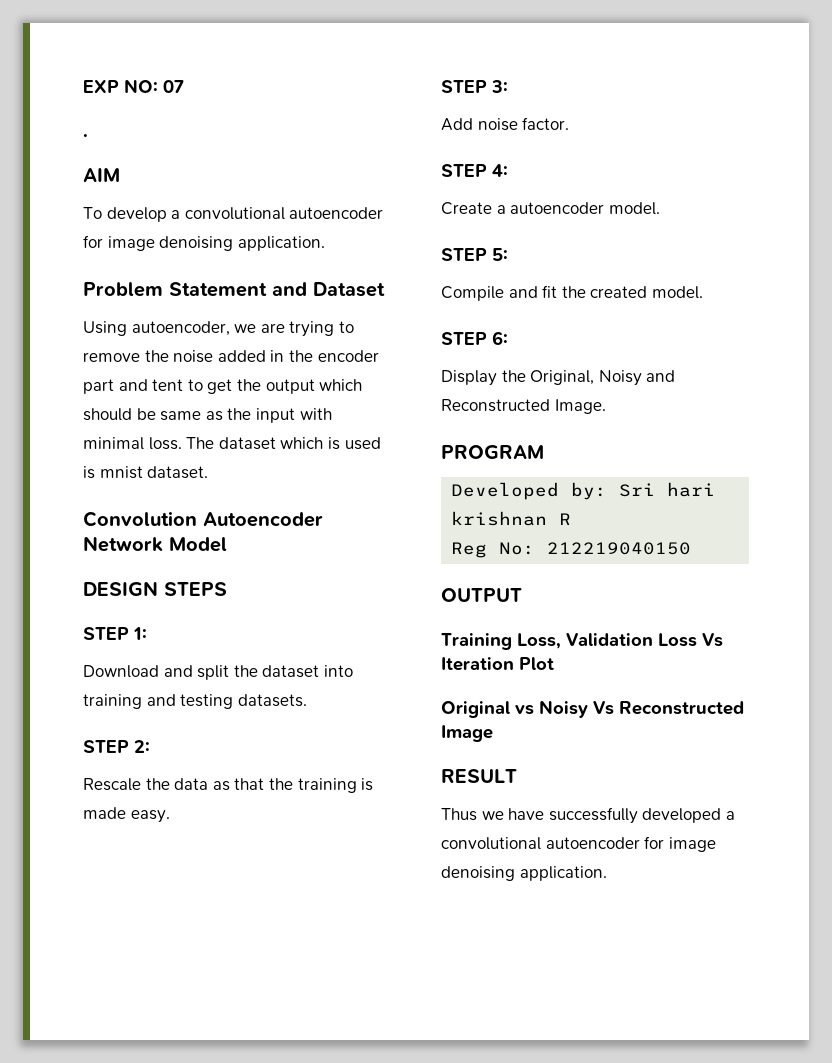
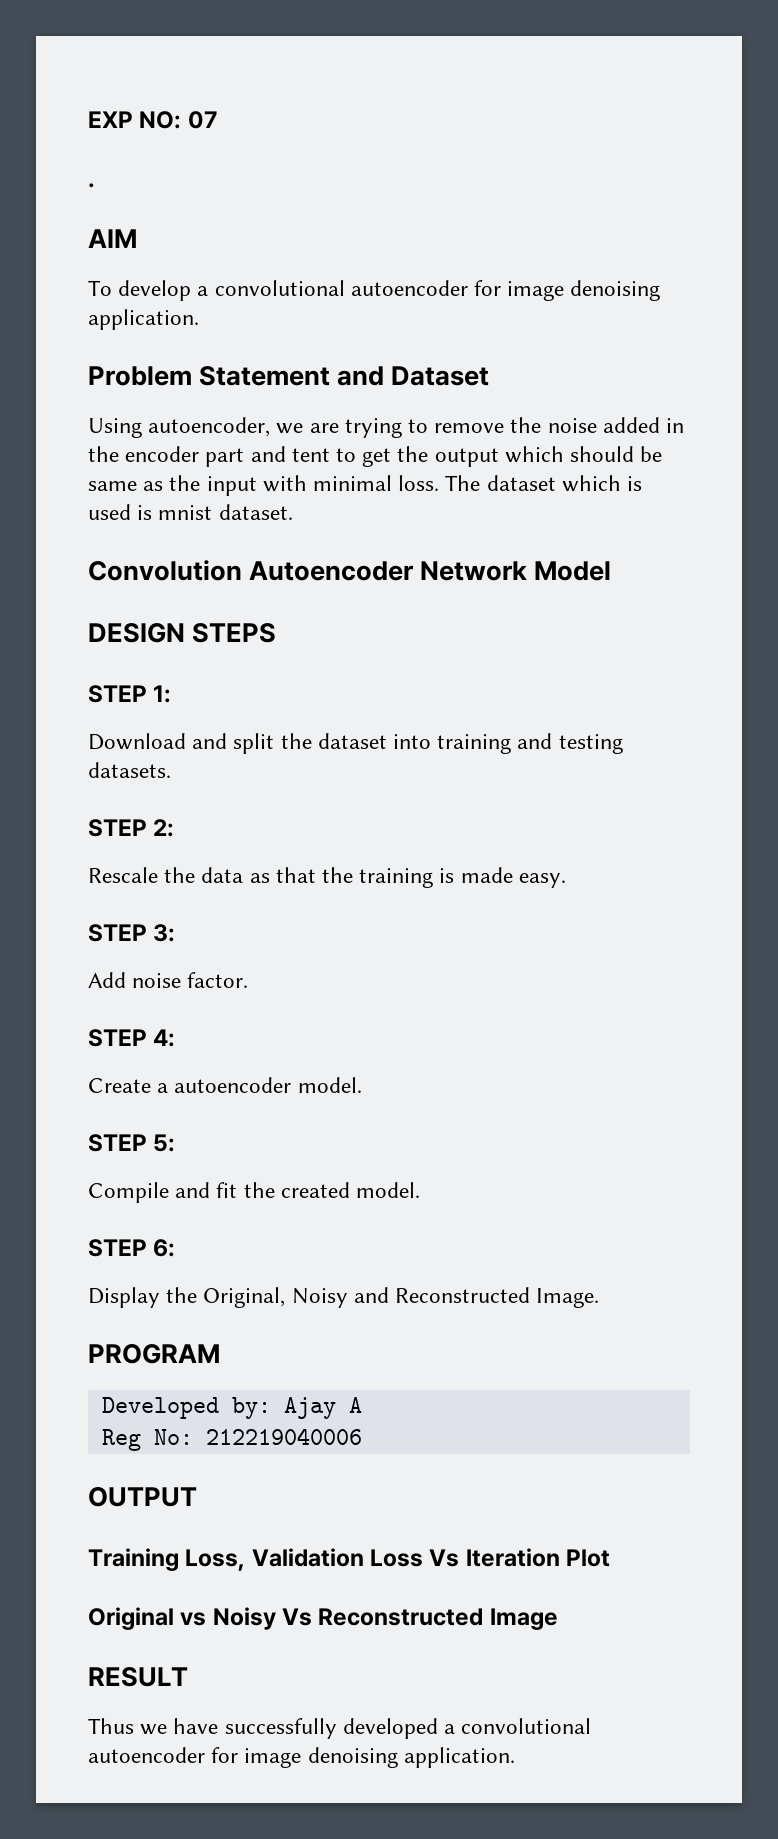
[619,482,716,497] [451,511,572,526] Sri hari krishnan R -> [283,1397,362,1419] Ajay A
[547,542,692,555] 212219040150 -> [205,1428,362,1445] 212219040006

